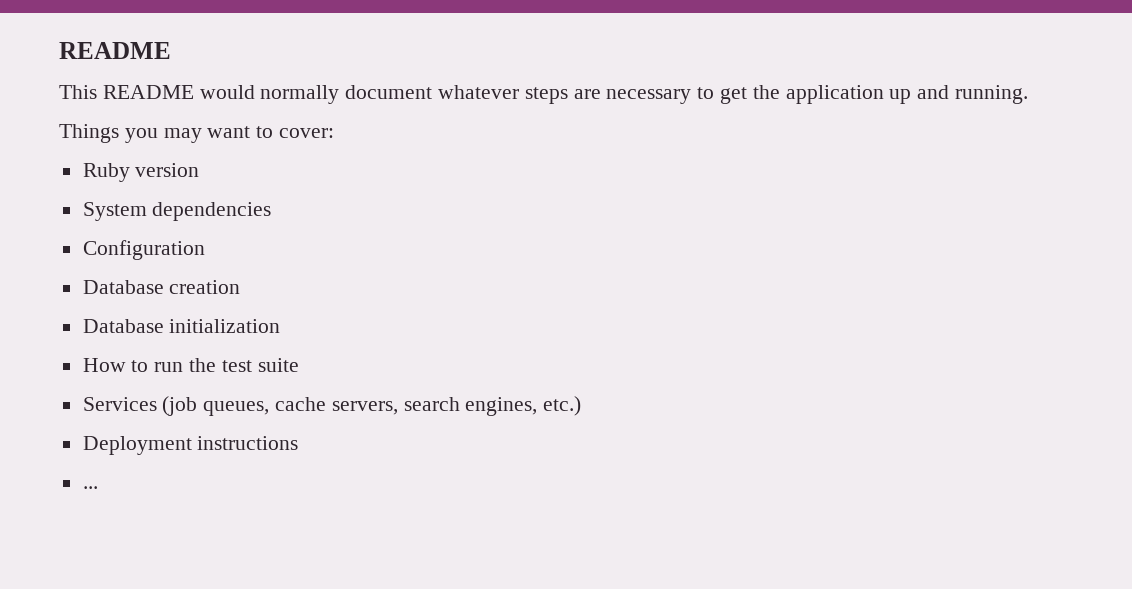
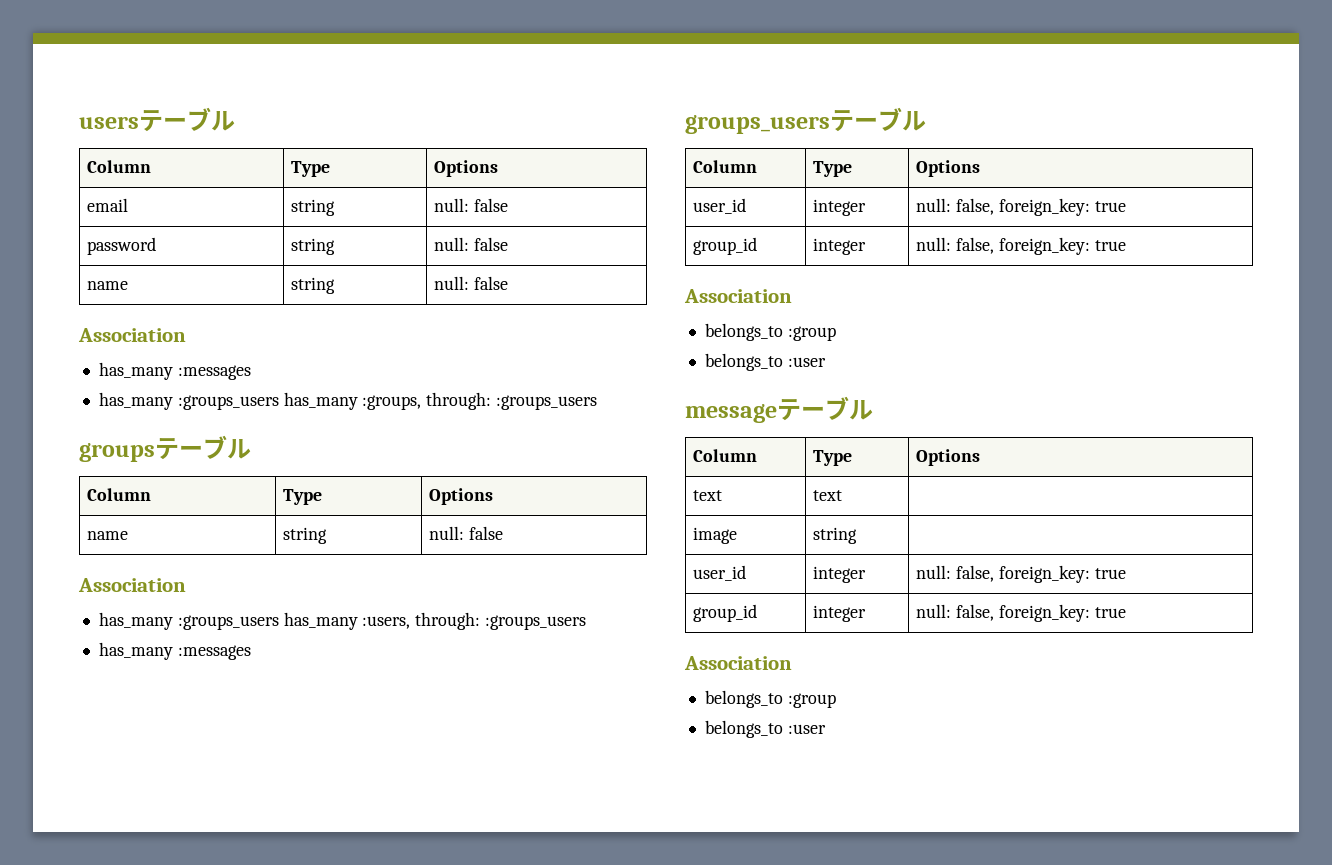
[59,42,171,59] [59,85,1029,104] [59,124,335,143] [82,163,200,182] [82,202,272,221] [82,240,205,260] [82,280,241,294] [82,319,281,333] [82,358,299,372] [82,396,582,416] [82,436,299,455] [82,486,98,489] README // This README would normally document whatever steps are necessary to get the application up and running. // Things you may want to cover: // Ruby version // System dependencies // Configuration // Database creation // Database initialization // How to run the test suite // Services (job queues, cache servers, search engines, etc.) // Deployment instructions // ... -> [79,107,235,132] [87,160,152,173] [291,161,331,177] [434,160,499,177] [87,198,129,212] [291,199,336,216] [434,198,509,212] [87,237,157,255] [291,238,336,255] [434,237,509,251] [87,281,129,290] [291,277,336,294] [434,276,509,290] [78,328,186,342] [98,362,251,380] [98,392,598,410] [79,435,251,462] [87,488,152,501] [283,489,323,505] [429,488,494,505] [87,531,129,540] [283,527,328,544] [429,526,504,540] [78,578,186,592] [98,612,587,630] [98,642,251,660] [685,107,926,134] [693,160,758,173] [813,161,853,177] [916,160,981,177] [693,198,747,214] [813,199,867,216] [916,198,1126,216] [693,237,758,255] [813,238,867,255] [916,237,1126,255] [684,289,792,303] [704,323,836,341] [704,353,826,371] [685,396,873,423] [693,449,758,462] [813,450,853,466] [916,449,981,466] [693,490,723,501] [813,490,843,501] [693,527,738,544] [813,527,858,544] [693,565,747,581] [813,566,867,583] [916,565,1126,583] [693,604,758,622] [813,605,867,622] [916,604,1126,622] [684,656,792,670] [704,690,836,708] [704,720,826,738] usersテーブル // Column | Type | Options // email | string | null: false // password | string | null: false // name | string | null: false // Association // has_many :messages // has_many :groups_users has_many :groups, through: :groups_users // groupsテーブル // Column | Type | Options // name | string | null: false // Association // has_many :groups_users has_many :users, through: :groups_users // has_many :messages // groups_usersテーブル // Column | Type | Options // user_id | integer | null: false, foreign_key: true // group_id | integer | null: false, foreign_key: true // Association // belongs_to :group // belongs_to :user // messageテーブル // Column | Type | Options // text | text | // image | string | // user_id | integer | null: false, foreign_key: true // group_id | integer | null: false, foreign_key: true // Association // belongs_to :group // belongs_to :user

